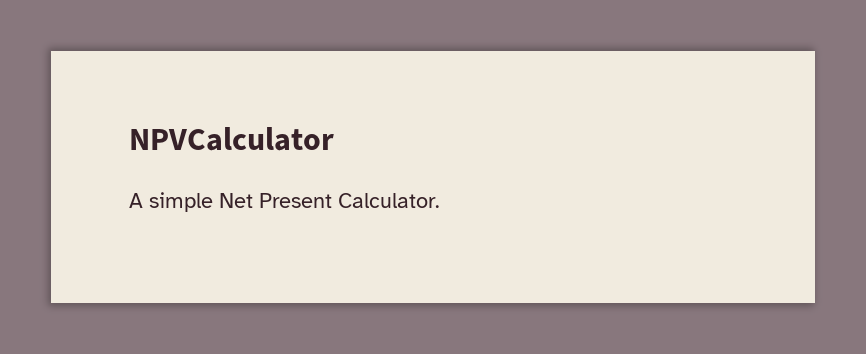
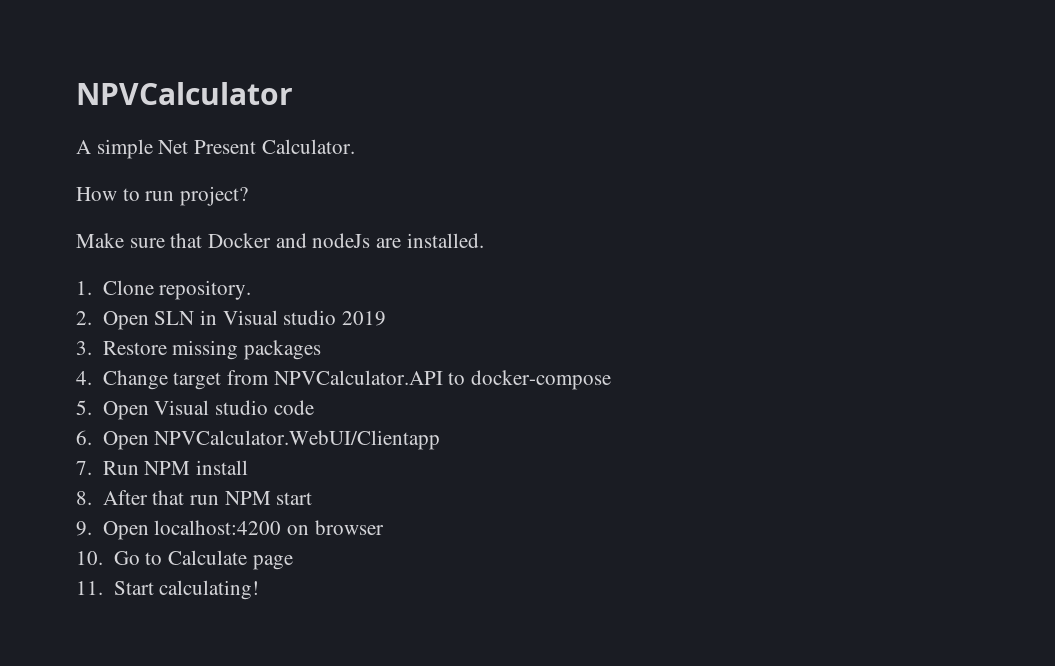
(440, 200) none -> [76,186,249,206] [76,233,484,248] [76,280,252,300] [76,310,386,330] [76,340,321,360] [76,370,611,390] [76,400,314,420] [76,430,441,450] [76,460,248,475] [76,490,313,505] [76,520,384,540] [76,550,293,570] [76,580,260,600] // How to run project? // Make sure that Docker and nodeJs are installed. // 1. Clone repository. // 2. Open SLN in Visual studio 2019 // 3. Restore missing packages // 4. Change target from NPVCalculator.API to docker-compose // 5. Open Visual studio code // 6. Open NPVCalculator.WebUI/Clientapp // 7. Run NPM install // 8. After that run NPM start // 9. Open localhost:4200 on browser // 10. Go to Calculate page // 11. Start calculating!

